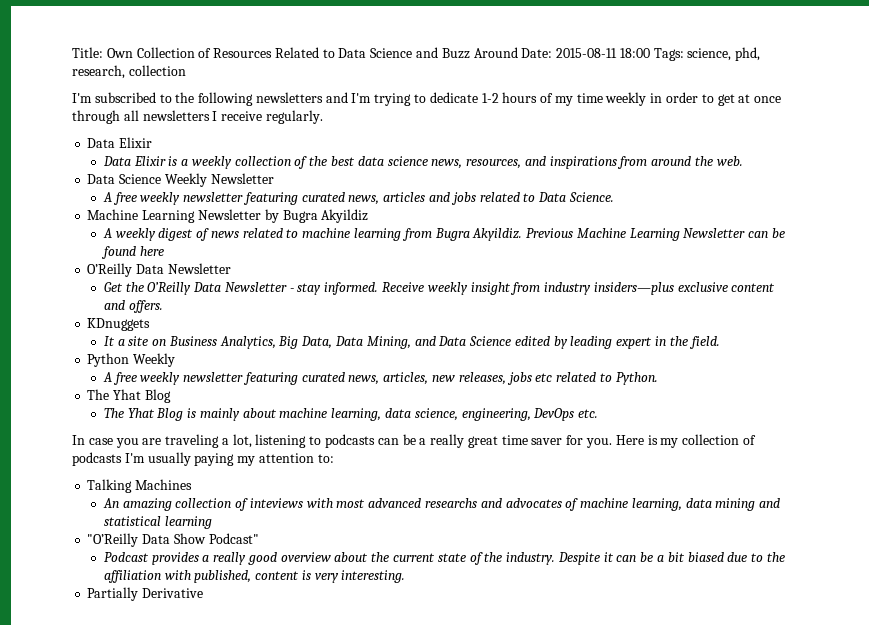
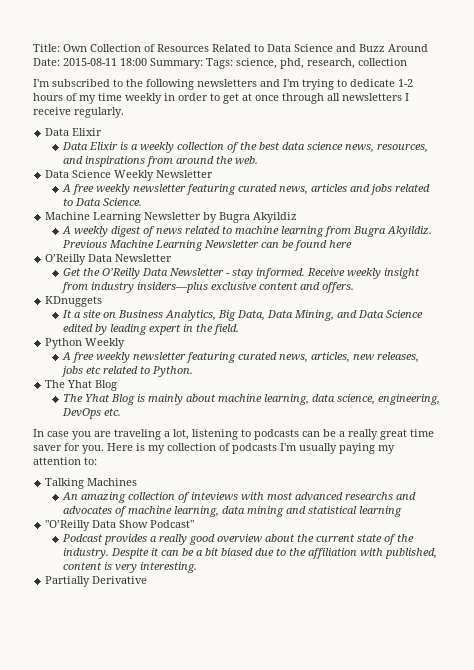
(650, 53) none -> [150,58,203,69] Summary:

